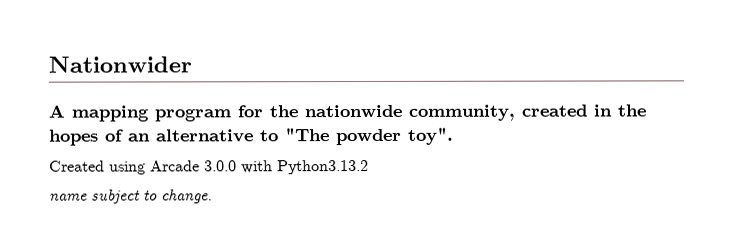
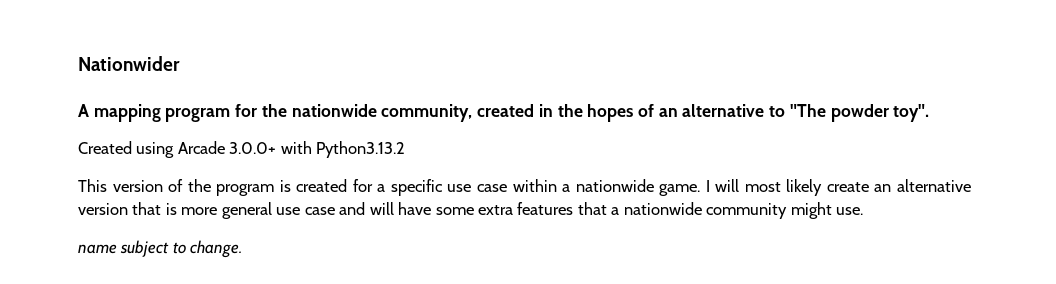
[204,160,237,172] 3.0.0 -> [229,142,277,154] 3.0.0+
(369, 167) none -> [78,179,971,196] [78,202,864,219] // This version of the program is created for a specific use case within a nationwide game. I will most likely create an alternative version that is more general use case and will have some extra features that a nationwide community might use.

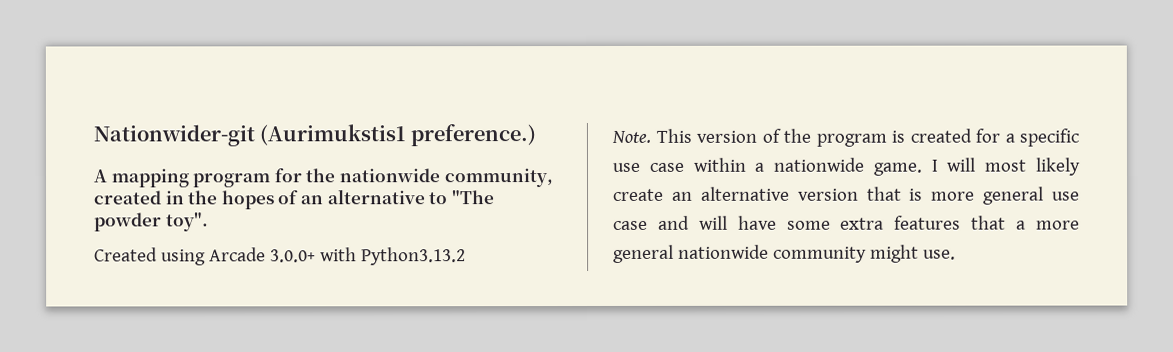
[78,56,180,71] Nationwider -> [93,124,536,147] Nationwider-git (Aurimukstis1 preference.)
(406, 149) none -> [611,130,651,143] Note.
(620, 211) none -> [1036,220,1080,230] [613,244,674,263] more general
[78,240,243,258] // name subject to change. -> (956, 254) none

